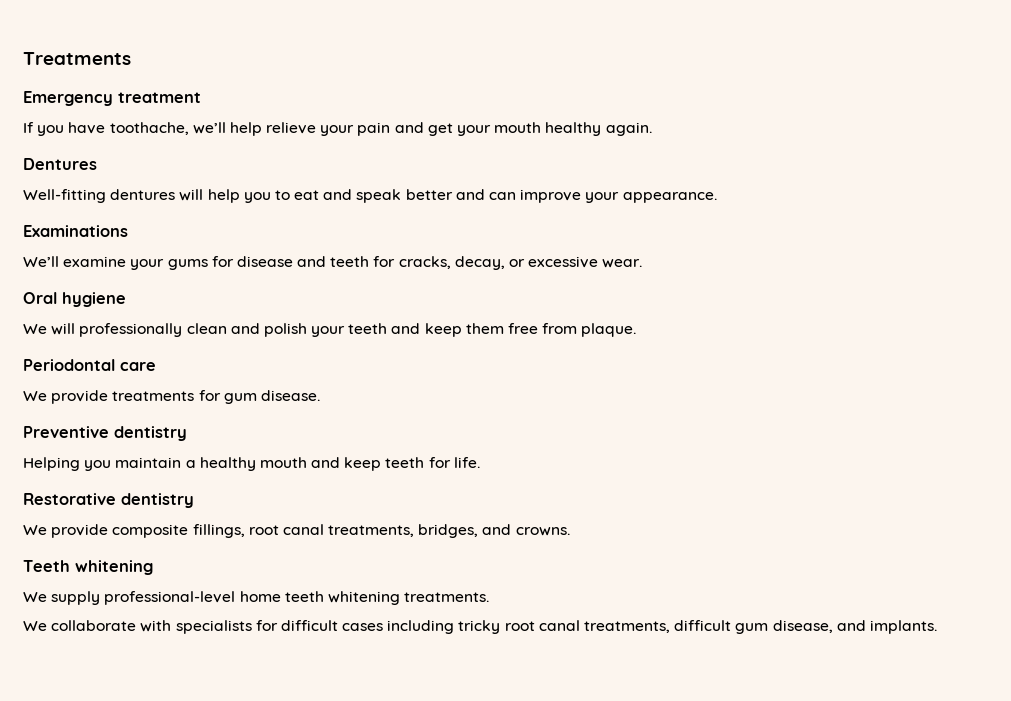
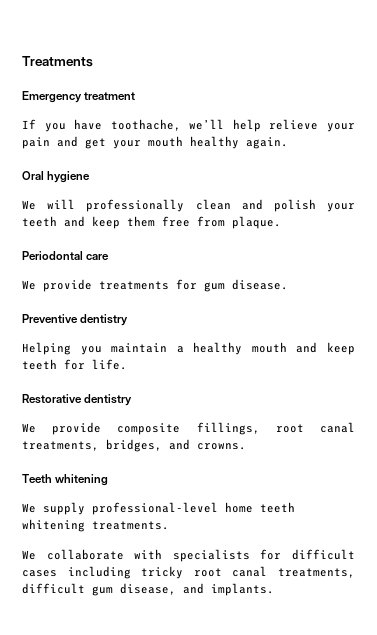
[23,158,97,170] [23,189,717,203] [23,225,128,237] [23,256,643,270] // Dentures // Well-fitting dentures will help you to eat and speak better and can improve your appearance. // Examinations // We’ll examine your gums for disease and teeth for cracks, decay, or excessive wear. -> (288, 143) none

